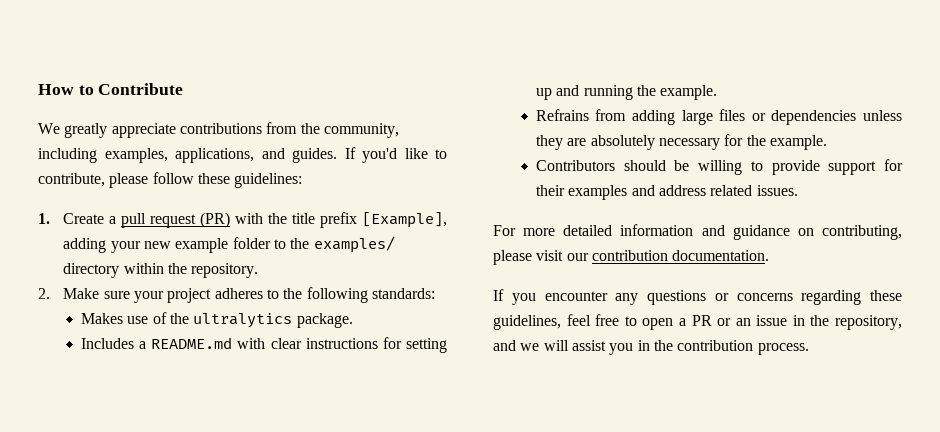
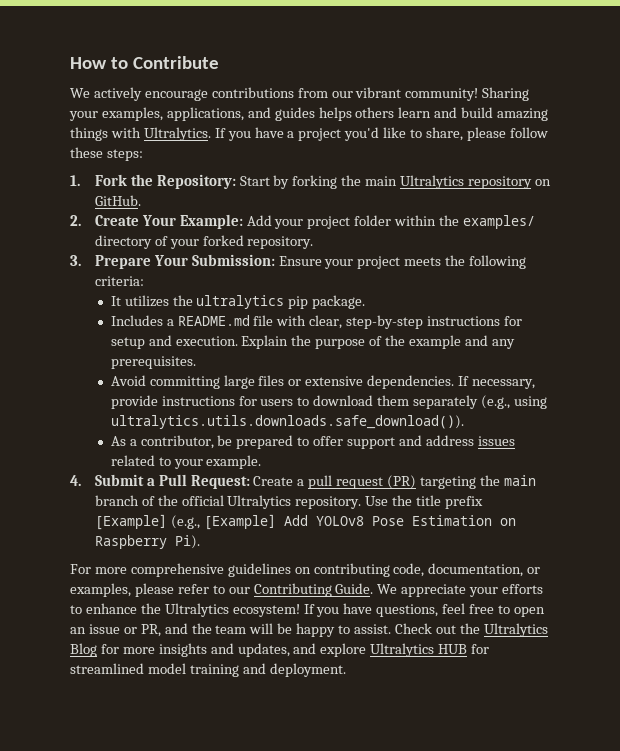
[64,122,399,138] [38,147,356,163] greatly appreciate contributions from the community, including examples, applications, and guides. If -> [93,87,530,101] [69,107,549,121] [70,127,342,141] actively encourage contributions from our vibrant community! Sharing your examples, applications, and guides helps others learn and build amazing things with Ultralytics. If you have a project
[38,173,105,187] contribute, -> [426,127,464,141] share,
[234,173,303,188] guidelines: -> [106,149,143,161] steps:
(50, 218) none -> [94,174,551,189] [94,195,141,206] [70,214,535,229] [94,235,314,249] [70,254,527,269] [94,276,144,286] [110,295,366,309] [110,315,523,329] [110,335,515,349] [110,356,196,369] [110,375,536,389] [110,395,547,409] [110,415,464,429] [110,435,515,449] [110,455,262,469] [70,474,250,489] Fork the Repository: Start by forking the main Ultralytics repository on GitHub. // 2. Create Your Example: Add your project folder within the examples/ directory of your forked repository. // 3. Prepare Your Submission: Ensure your project meets the following criteria: // It utilizes the ultralytics pip package. // Includes a README.md file with clear, step-by-step instructions for setup and execution. Explain the purpose of the example and any prerequisites. // Avoid committing large files or extensive dependencies. If necessary, provide instructions for users to download them separately (e.g., using ultralytics.utils.downloads.safe_download()). // As a contributor, be prepared to offer support and address issues related to your example. // 4. Submit a Pull Request:
[235,212,447,228] [63,236,395,253] [63,263,259,278] [38,287,435,303] [80,312,353,328] [80,337,448,353] [535,85,718,100] [535,109,902,125] [535,134,827,150] [535,159,903,175] [535,185,798,200] [493,224,902,240] [493,250,770,265] [493,289,902,305] [493,314,902,330] [493,340,809,355] with the title prefix [Example], adding your new example folder to the examples/ directory within the repository. // 2. Make sure your project adheres to the following standards: // Makes use of the ultralytics package. // Includes a README.md with clear instructions for setting up and running the example. // Refrains from adding large files or dependencies unless they are absolutely necessary for the example. // Contributors should be willing to provide support for their examples and address related issues. // For more detailed information and guidance on contributing, please visit our contribution documentation. // If you encounter any questions or concerns regarding these guidelines, feel free to open a PR or an issue in the repository, and we will assist you in the contribution process. -> [419,475,536,489] [94,495,483,509] [94,514,516,530] [94,535,200,549] [70,563,541,577] [70,583,544,597] [70,603,545,617] [70,623,548,637] [70,643,490,657] [70,663,346,677] targeting the main branch of the official Ultralytics repository. Use the title prefix [Example] (e.g., [Example] Add YOLOv8 Pose Estimation on Raspberry Pi). // For more comprehensive guidelines on contributing code, documentation, or examples, please refer to our Contributing Guide. We appreciate your efforts to enhance the Ultralytics ecosystem! If you have questions, feel free to open an issue or PR, and the team will be happy to assist. Check out the Ultralytics Blog for more insights and updates, and explore Ultralytics HUB for streamlined model training and deployment.

